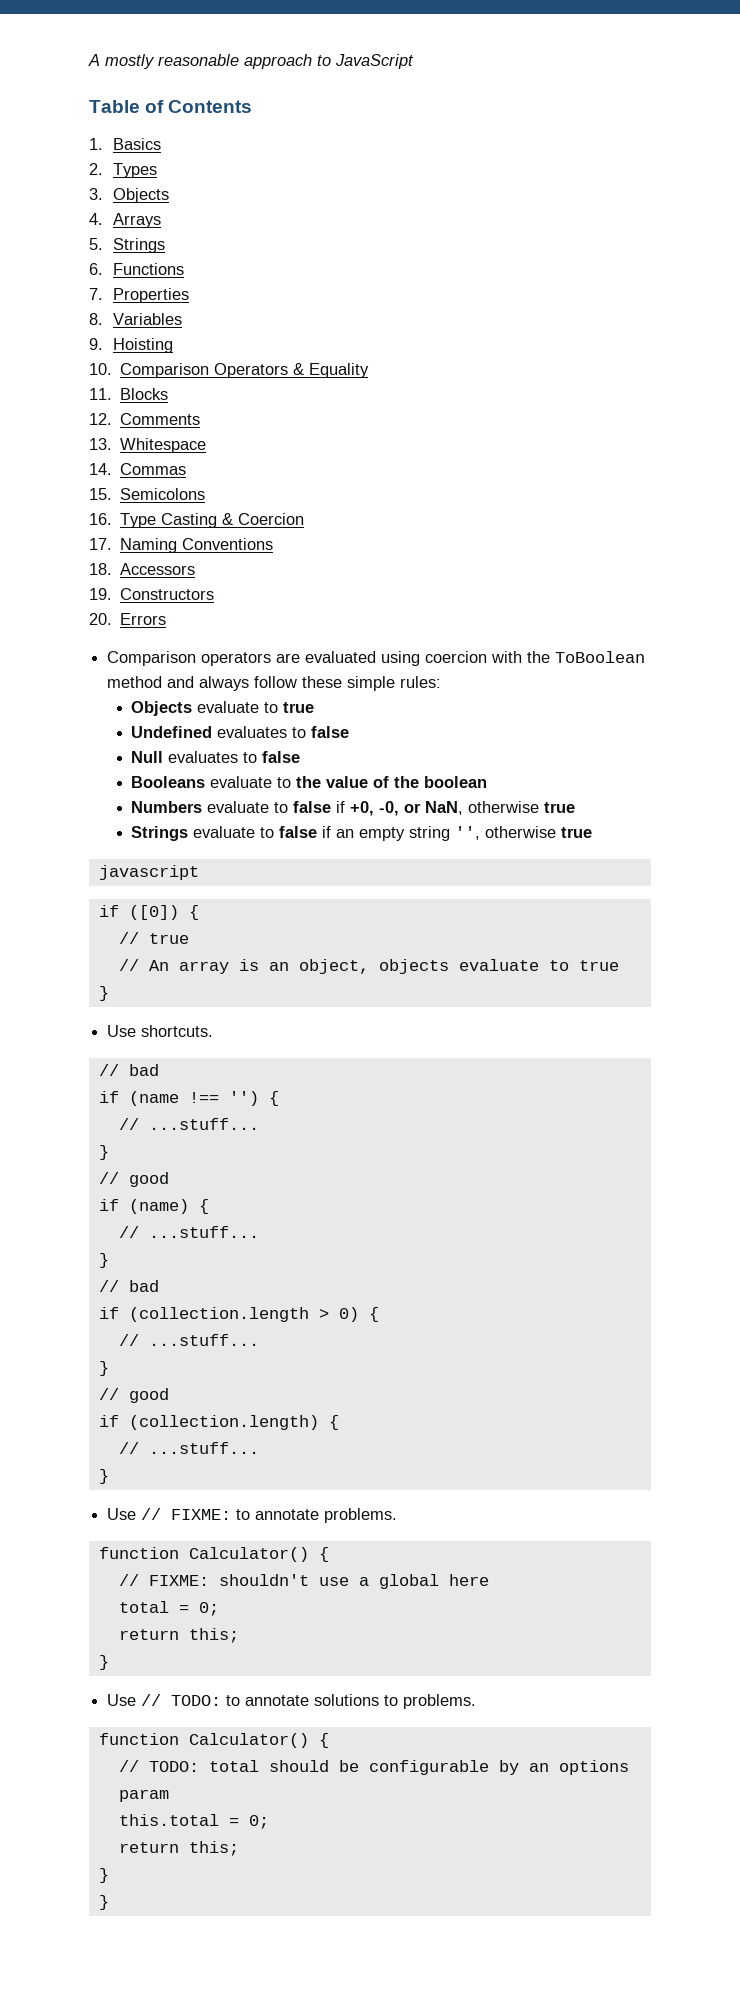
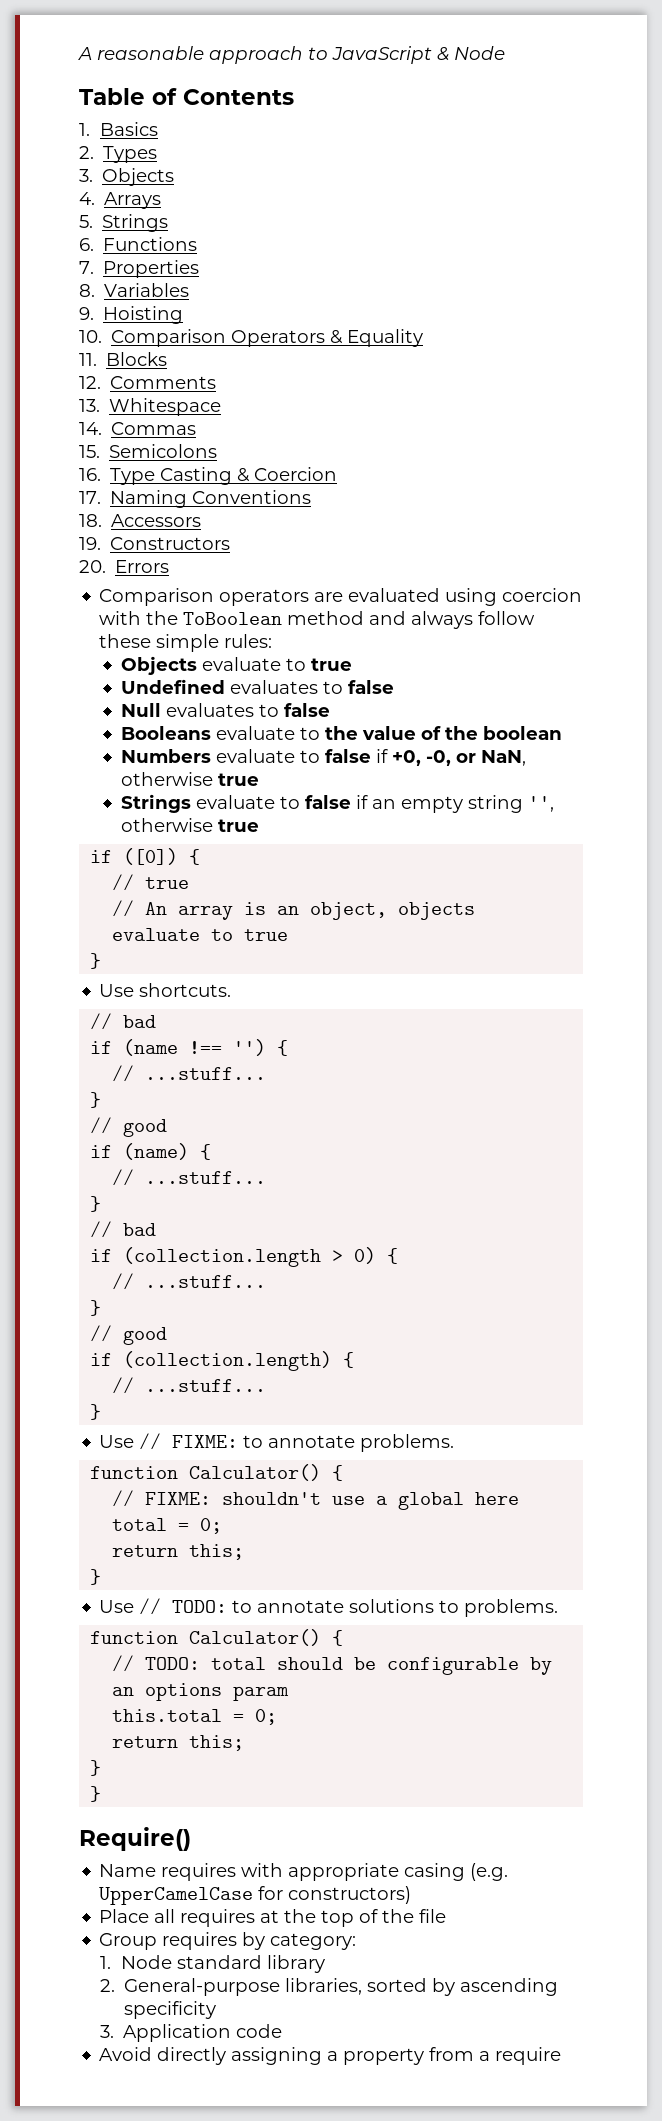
[105,54,155,69] mostly -> (92, 53) none
(414, 61) none -> [437,46,505,61] & Node
[98,865,199,880] // javascript -> (259, 825) none
(109, 1902) none -> [79,1827,191,1851] [99,1863,509,1881] [99,1886,412,1905] [99,1909,447,1927] [99,1932,357,1950] [100,1955,326,1973] [100,1978,559,1996] [124,2001,217,2019] [100,2024,283,2042] [99,2047,562,2065] // Require() // Name requires with appropriate casing (e.g. UpperCamelCase for constructors) // Place all requires at the top of the file // Group requires by category: // 1. Node standard library // 2. General-purpose libraries, sorted by ascending specificity // 3. Application code // Avoid directly assigning a property from a require

